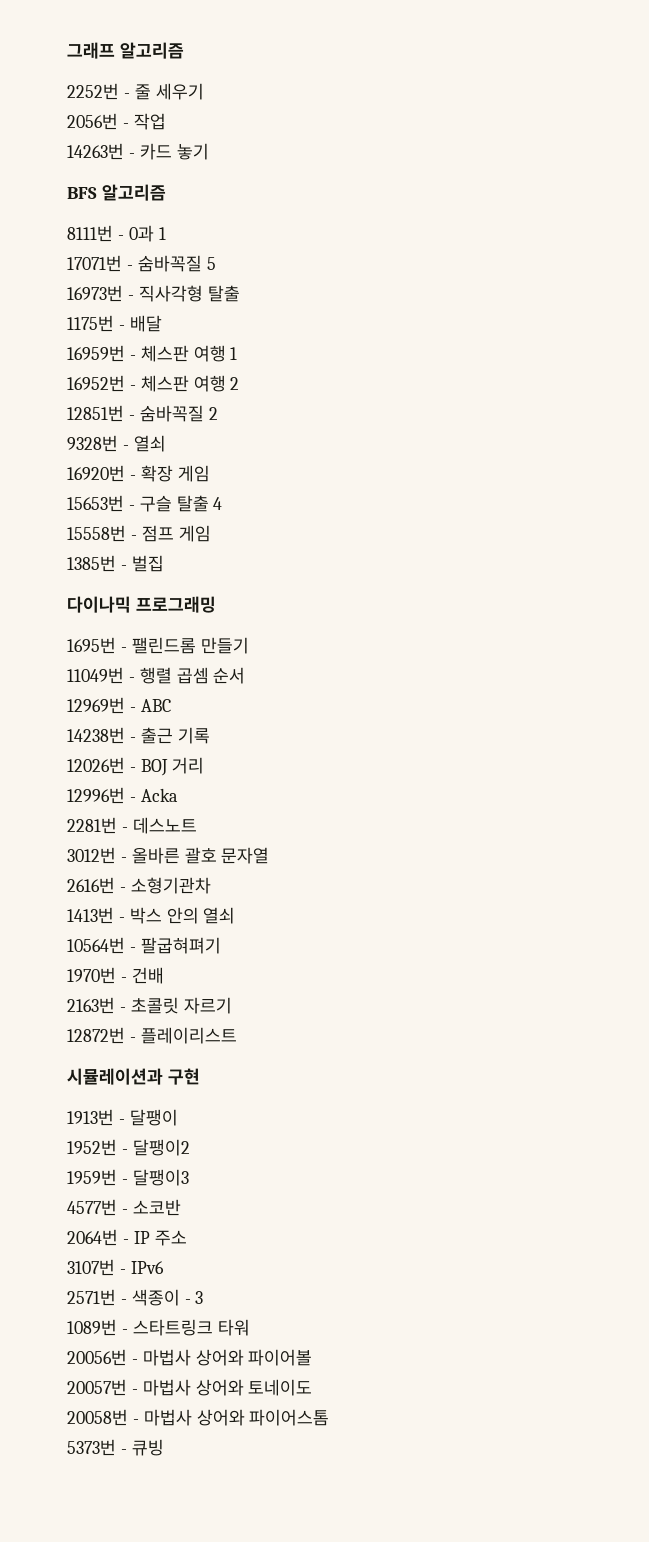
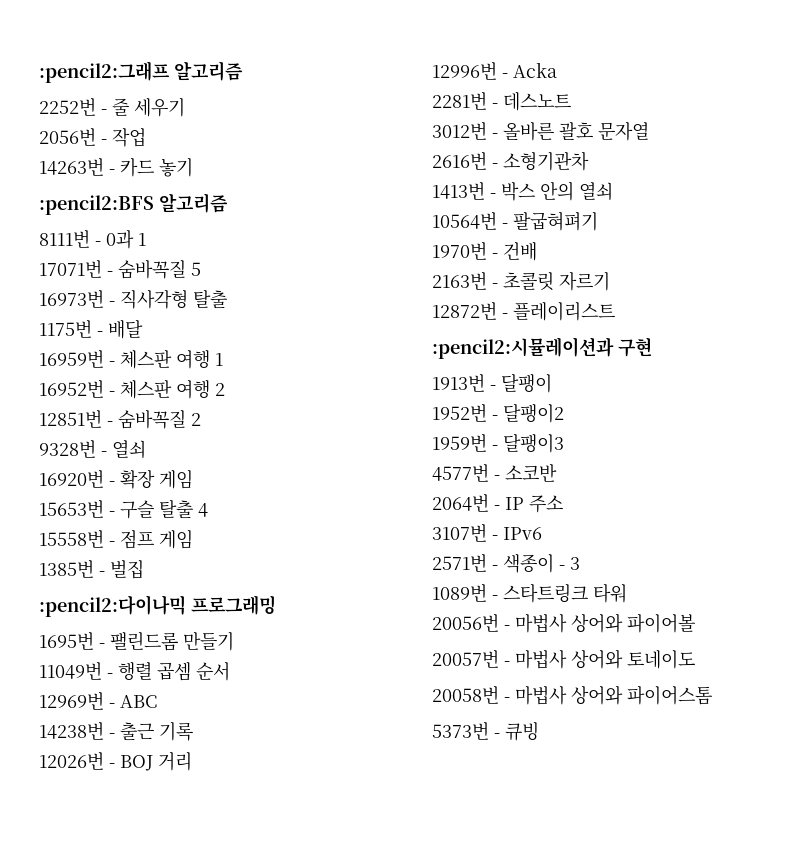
[67,42,115,59] 그래프 -> [39,61,170,83] :pencil2:그래프
[67,187,97,199] BFS -> [39,195,154,215] :pencil2:BFS
[67,596,131,613] 다이나믹 -> [39,595,186,617] :pencil2:다이나믹
[67,1068,163,1085] 시뮬레이션과 -> [432,337,614,359] :pencil2:시뮬레이션과

